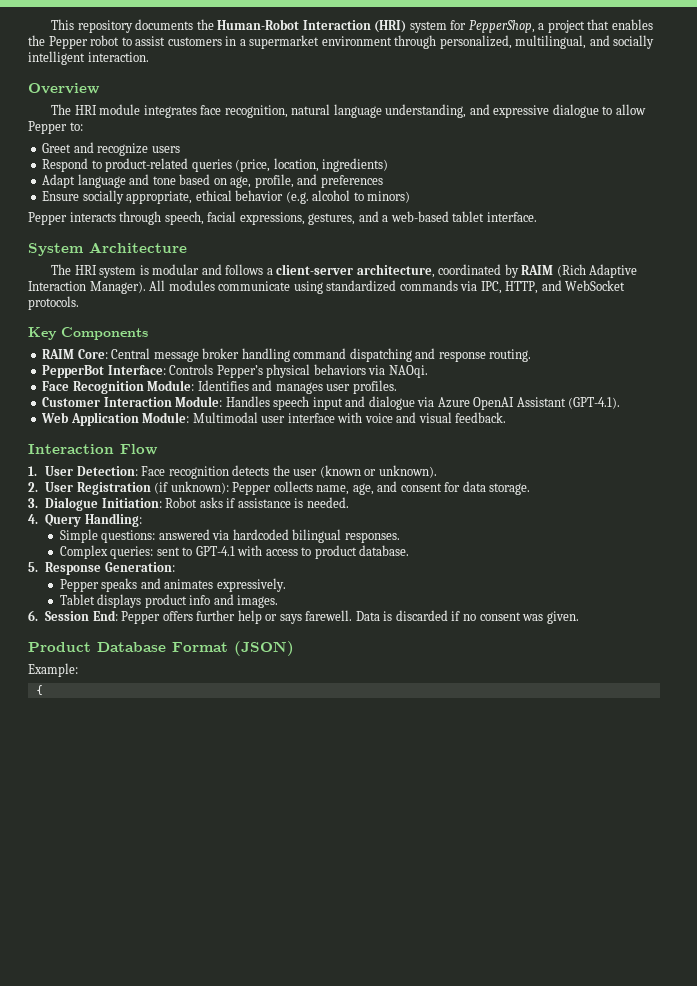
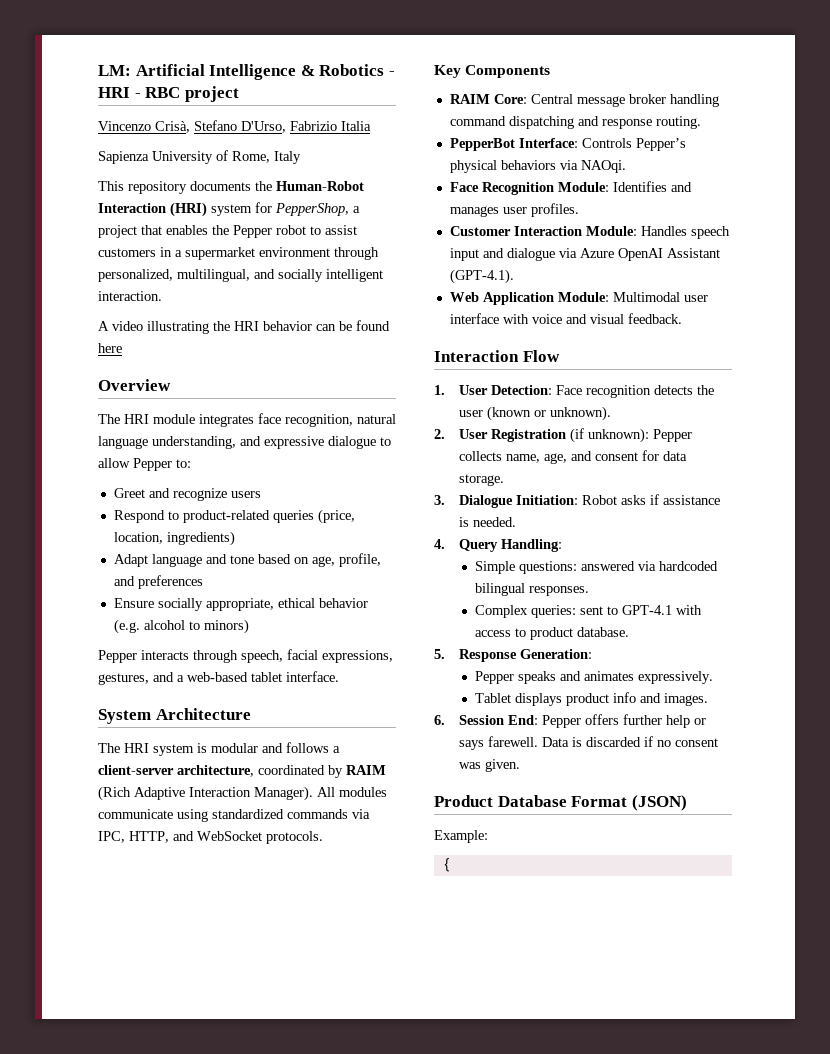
(51, 24) none -> [98,64,395,80] [98,86,239,102] [98,120,371,133] [98,150,301,164] LM: Artificial Intelligence & Robotics - HRI - RBC project // Vincenzo Crisà, Stefano D'Urso, Fabrizio Italia // Sapienza University of Rome, Italy //
(149, 57) none -> [98,320,390,334] [98,343,122,353] // A video illustrating the HRI behavior can be found here

